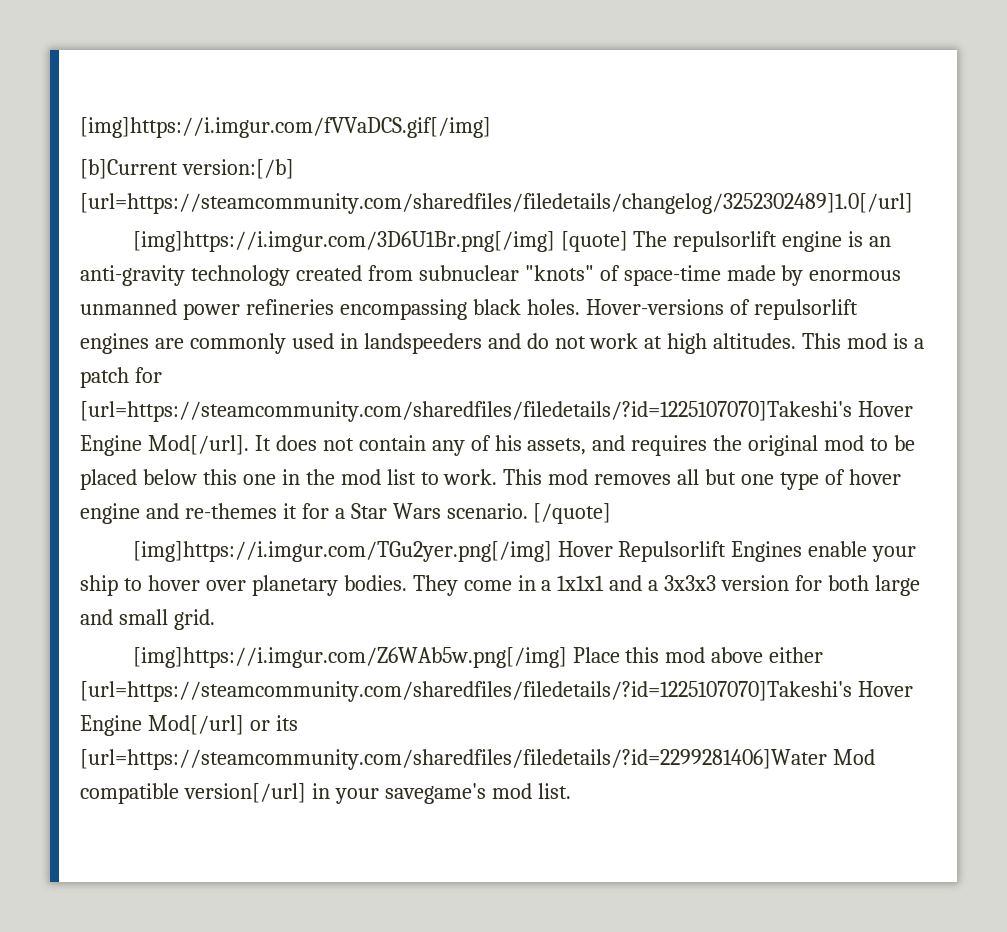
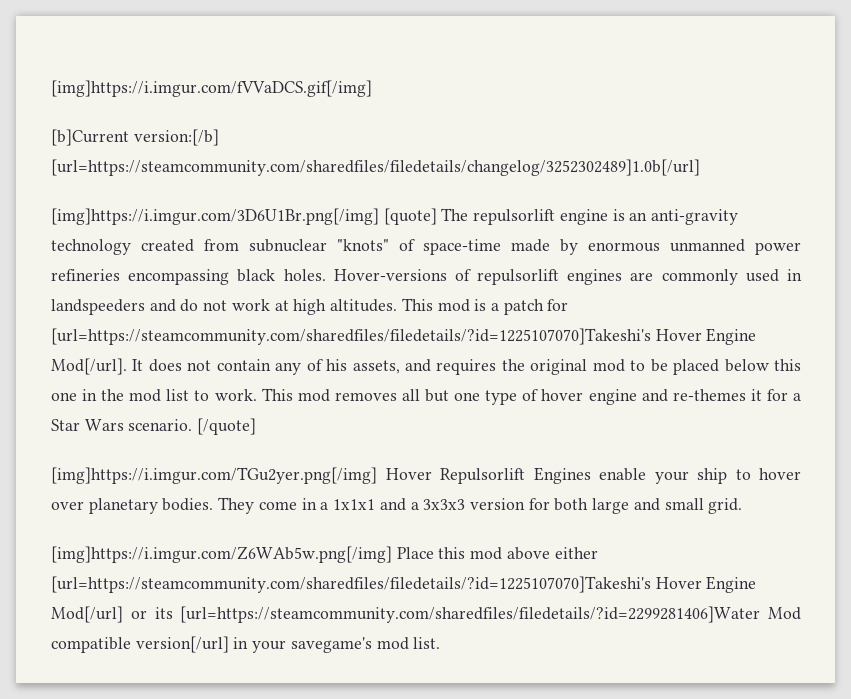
[80,193,913,214] [url=https://steamcommunity.com/sharedfiles/filedetails/changelog/3252302489]1.0[/url] -> [51,159,700,176] [url=https://steamcommunity.com/sharedfiles/filedetails/changelog/3252302489]1.0b[/url]

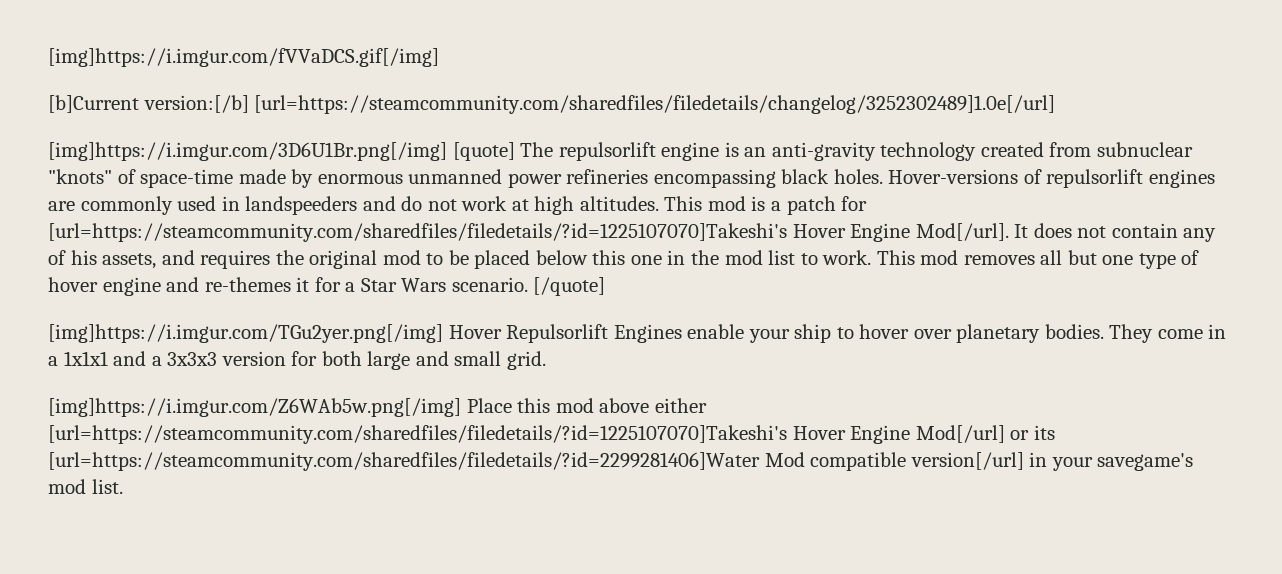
[51,159,700,176] [url=https://steamcommunity.com/sharedfiles/filedetails/changelog/3252302489]1.0b[/url] -> [254,95,1056,114] [url=https://steamcommunity.com/sharedfiles/filedetails/changelog/3252302489]1.0e[/url]

